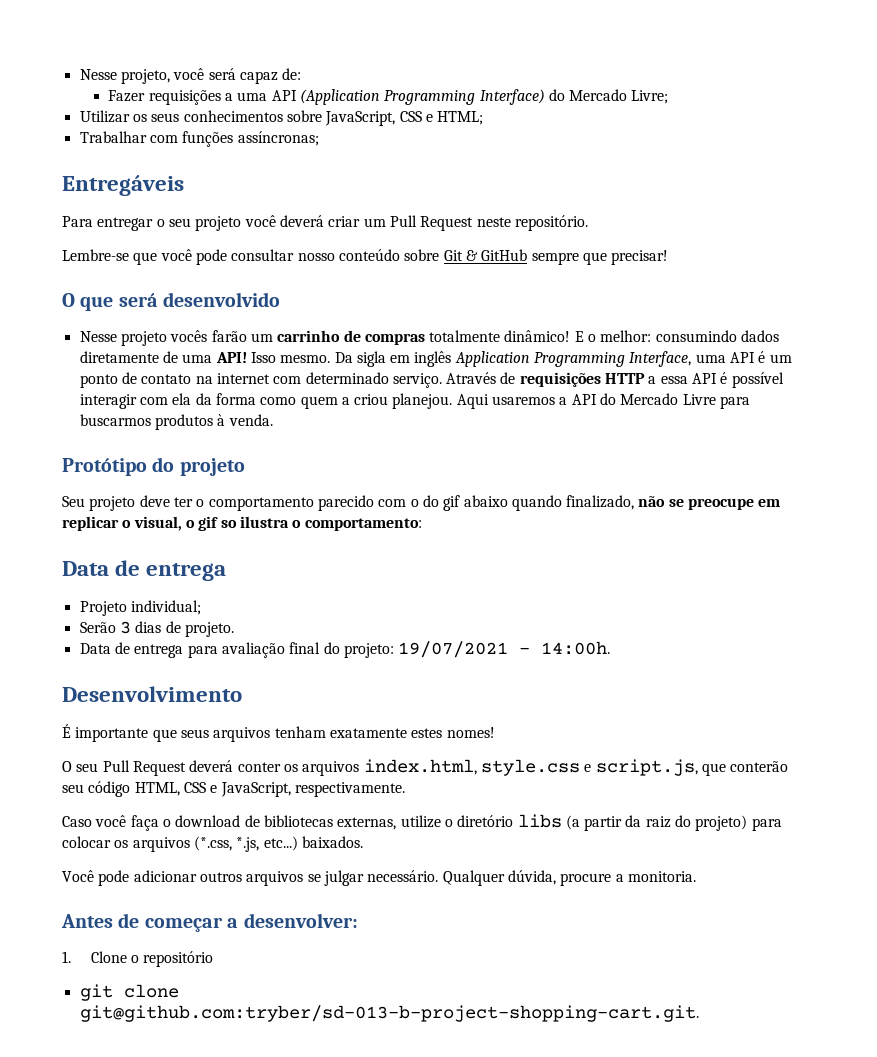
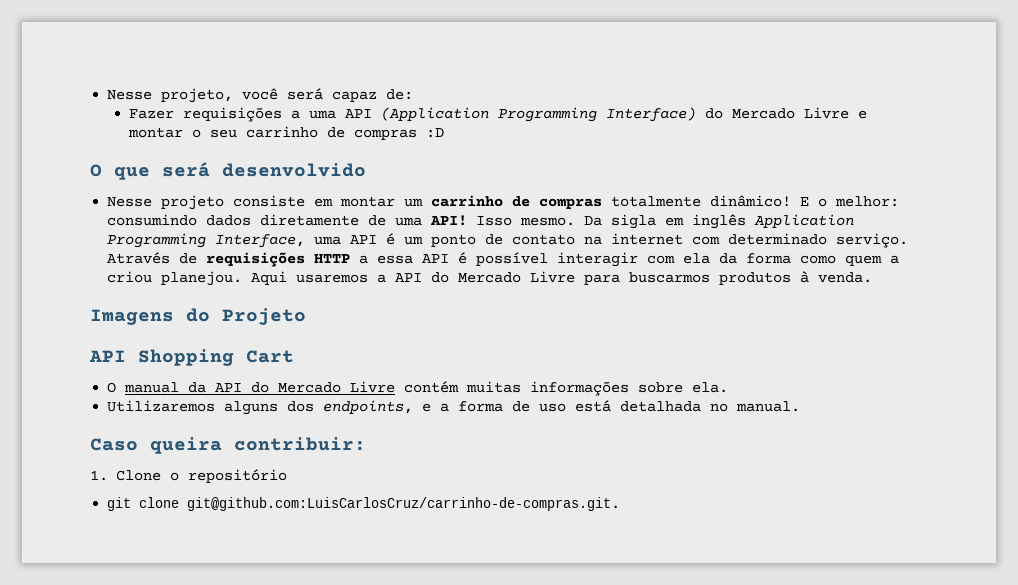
[631,90,669,104] [79,110,484,126] [79,131,319,147] [62,175,184,196] [62,215,588,231] [62,249,669,265] Livre; // Utilizar os seus conhecimentos sobre JavaScript, CSS e HTML; // Trabalhar com funções assíncronas; // Entregáveis // Para entregar o seu projeto você deverá criar um Pull Request neste repositório. // Lembre-se que você pode consultar nosso conteúdo sobre Git & GitHub sempre que precisar! -> [804,107,868,119] [128,126,445,140] Livre e montar o seu carrinho de compras :D
[170,330,247,342] vocês farão -> [233,195,396,207] consiste em montar
[62,457,245,476] [62,495,781,511] [62,516,422,531] [62,560,227,581] [79,600,201,616] [79,621,234,637] [79,641,611,658] [62,686,242,702] [62,724,495,742] [62,759,789,776] [62,781,405,797] [62,814,782,831] [62,836,363,852] [62,870,696,886] [61,913,358,932] Protótipo do projeto // Seu projeto deve ter o comportamento parecido com o do gif abaixo quando finalizado, não se preocupe em replicar o visual, o gif so ilustra o comportamento: // Data de entrega // Projeto individual; // Serão 3 dias de projeto. // Data de entrega para avaliação final do projeto: 19/07/2021 - 14:00h. // Desenvolvimento // É importante que seus arquivos tenham exatamente estes nomes! // O seu Pull Request deverá conter os arquivos index.html, style.css e script.js, que conterão seu código HTML, CSS e JavaScript, respectivamente. // Caso você faça o download de bibliotecas externas, utilize o diretório libs (a partir da raiz do projeto) para colocar os arquivos (*.css, *.js, etc...) baixados. // Você pode adicionar outros arquivos se julgar necessário. Qualquer dúvida, procure a monitoria. // Antes de começar a desenvolver: -> [90,308,306,325] [89,349,294,366] [107,381,729,396] [107,400,801,415] [90,437,366,454] Imagens do Projeto // API Shopping Cart // O manual da API do Mercado Livre contém muitas informações sobre ela. // Utilizaremos alguns dos endpoints, e a forma de uso está detalhada no manual. // Caso queira contribuir:
[79,1005,699,1022] git@github.com:tryber/sd-013-b-project-shopping-cart.git. -> [187,497,621,511] git@github.com:LuisCarlosCruz/carrinho-de-compras.git.

